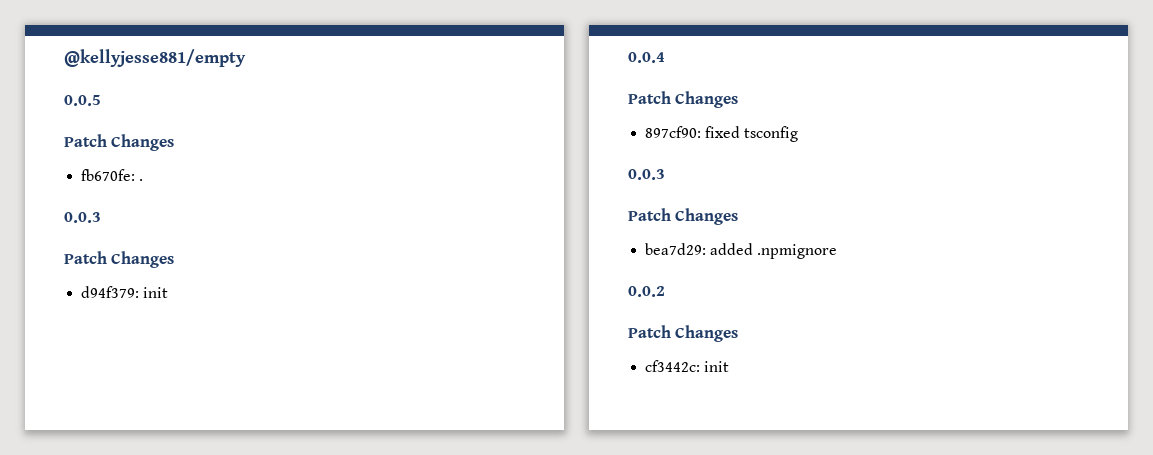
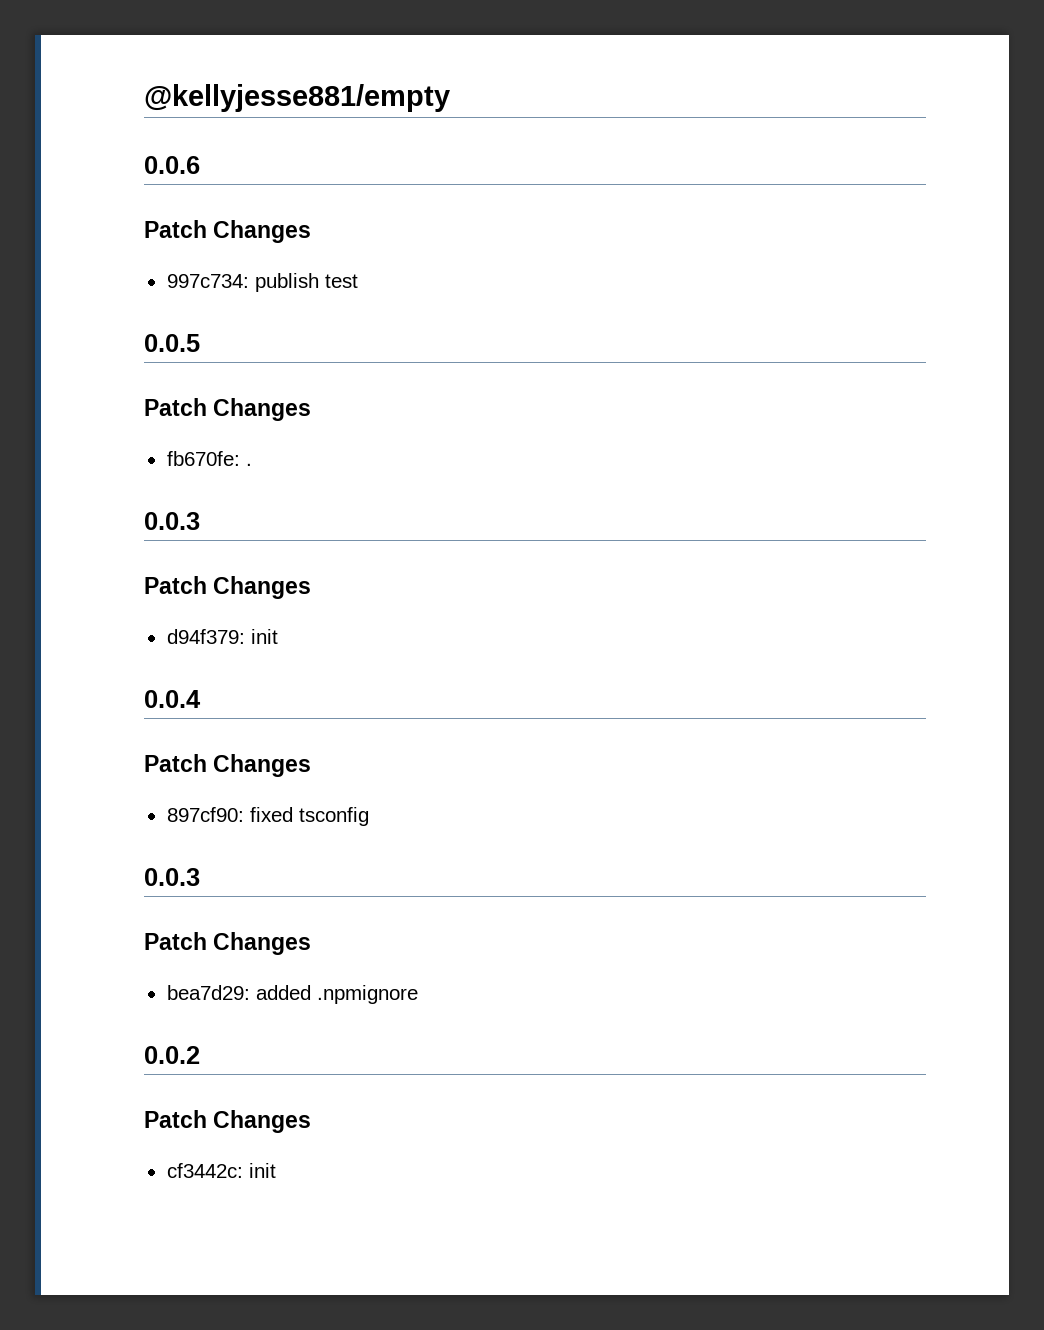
(246, 58) none -> [144,156,200,174] [144,220,312,243] [166,273,358,292] // 0.0.6 // Patch Changes // 997c734: publish test

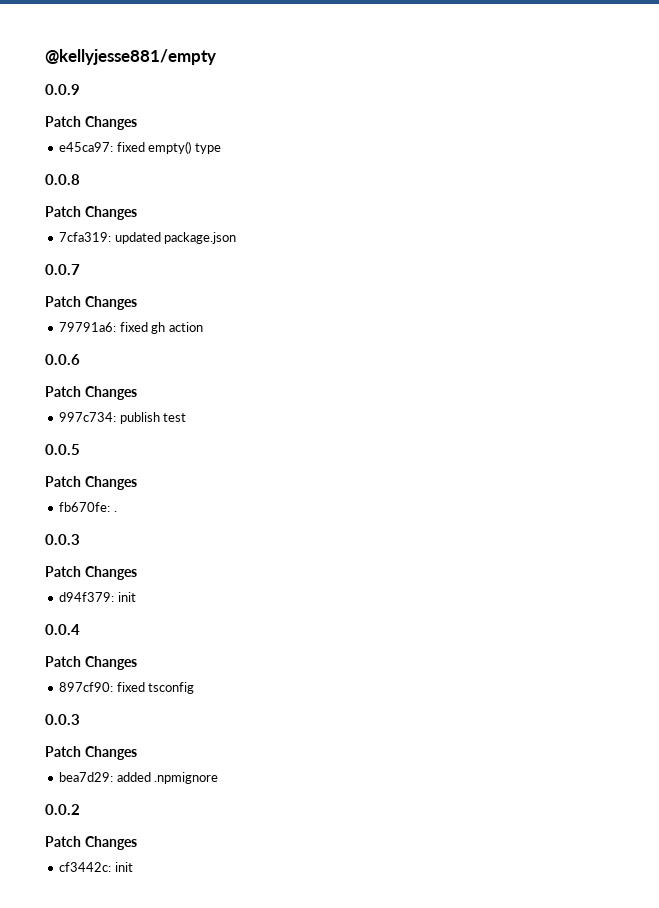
(450, 98) none -> [45,84,80,95] [45,116,137,130] [59,141,221,154] [45,174,80,185] [45,206,137,220] [59,232,237,244] [45,264,80,275] [45,296,137,310] [59,322,203,334] // 0.0.9 // Patch Changes // e45ca97: fixed empty() type // 0.0.8 // Patch Changes // 7cfa319: updated package.json // 0.0.7 // Patch Changes // 79791a6: fixed gh action

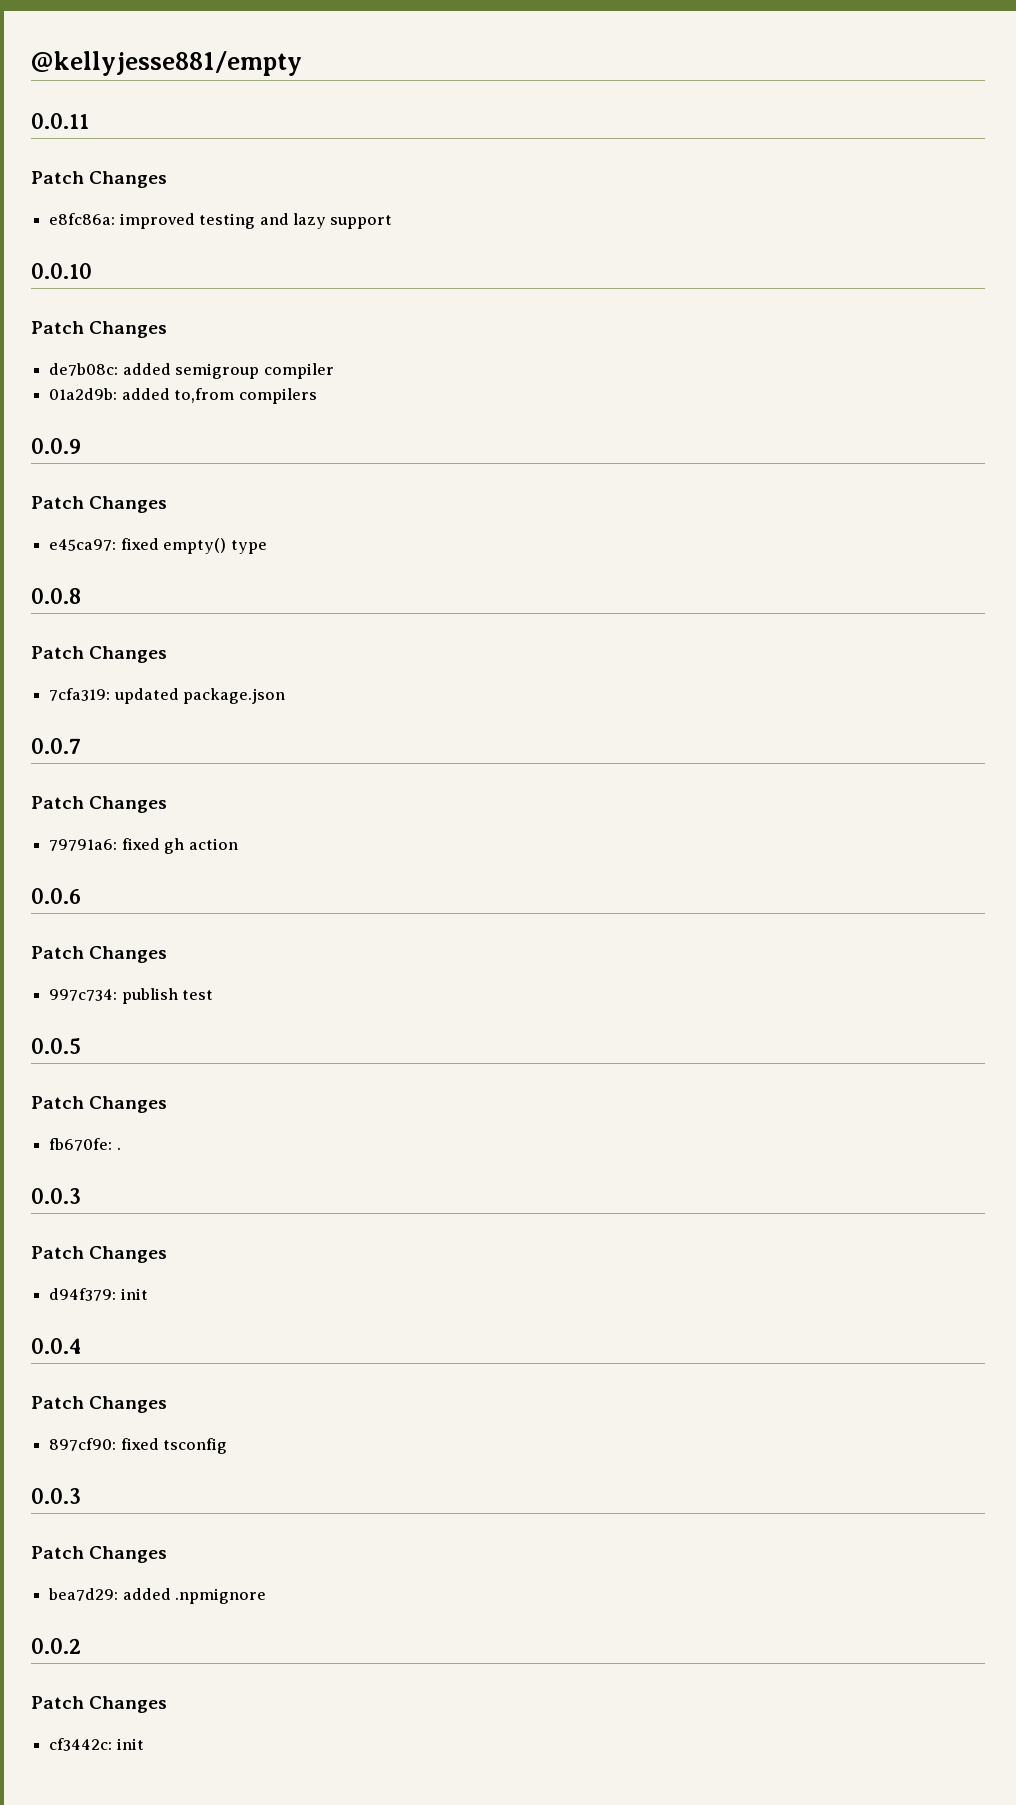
(216, 57) none -> [31,113,89,129] [31,171,168,188] [49,213,393,229] [31,263,92,279] [31,321,168,338] [49,363,334,379] [49,388,317,404] // 0.0.11 // Patch Changes // e8fc86a: improved testing and lazy support // 0.0.10 // Patch Changes // de7b08c: added semigroup compiler // 01a2d9b: added to,from compilers

